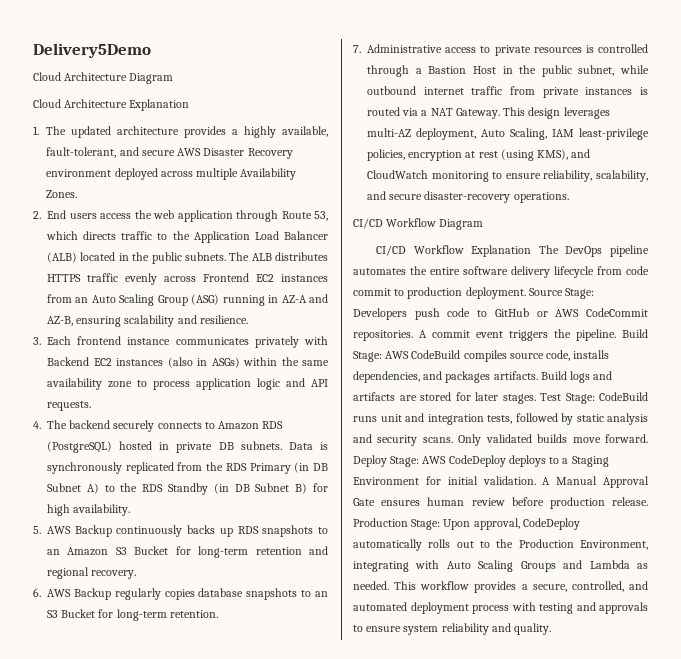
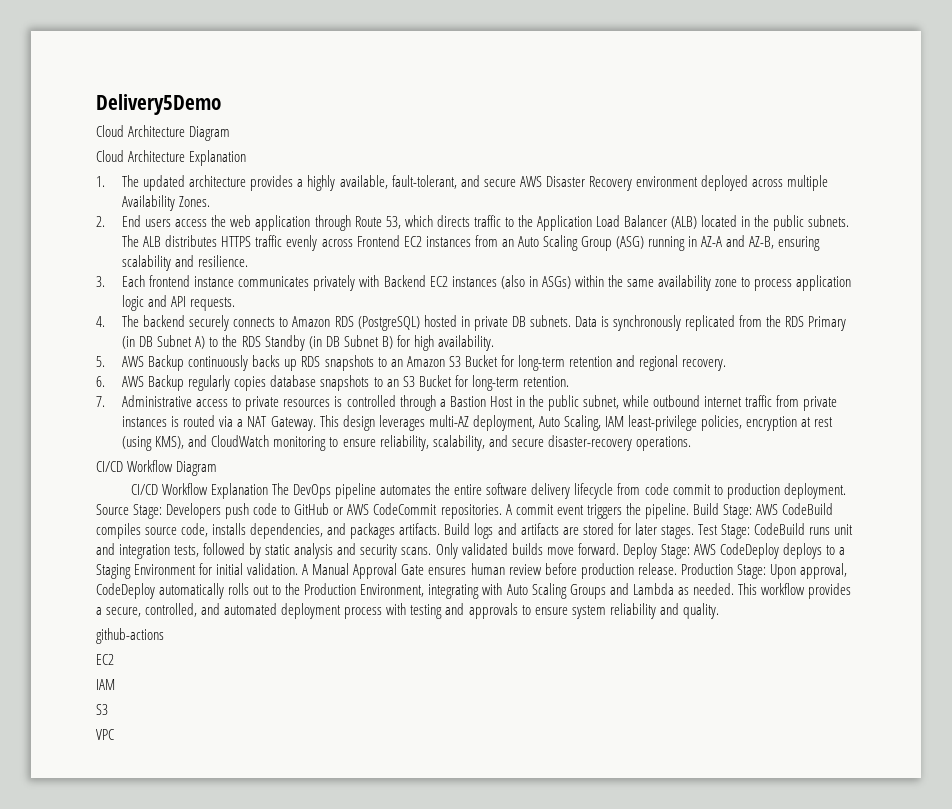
(552, 629) none -> [96,628,164,644] [96,654,114,665] [96,679,115,690] [96,704,108,715] [96,729,114,740] // github-actions // EC2 // IAM // S3 // VPC

